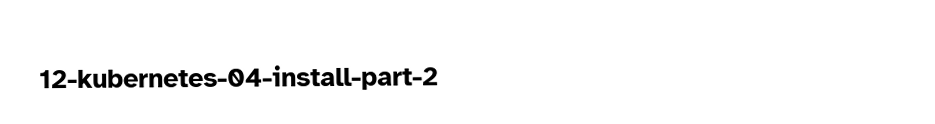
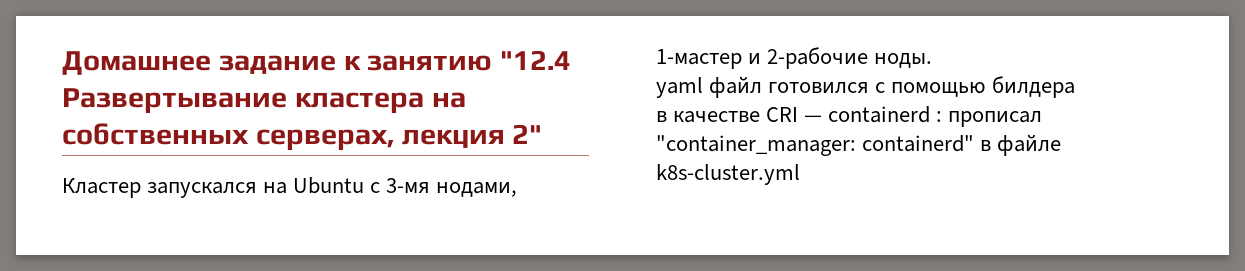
[39,64,439,93] 12-kubernetes-04-install-part-2 -> [62,50,572,75] [62,88,466,114] [62,123,543,151] [62,177,518,198] [656,47,933,69] [656,76,1076,98] [656,106,1043,127] [656,134,1062,156] [656,164,800,185] Домашнее задание к занятию "12.4 Развертывание кластера на собственных серверах, лекция 2" // Кластер запускался на Ubuntu с 3-мя нодами, 1-мастер и 2-рабочие ноды. // yaml файл готовился с помощью билдера // в качестве CRI — containerd : прописал "container_manager: containerd" в файле k8s-cluster.yml

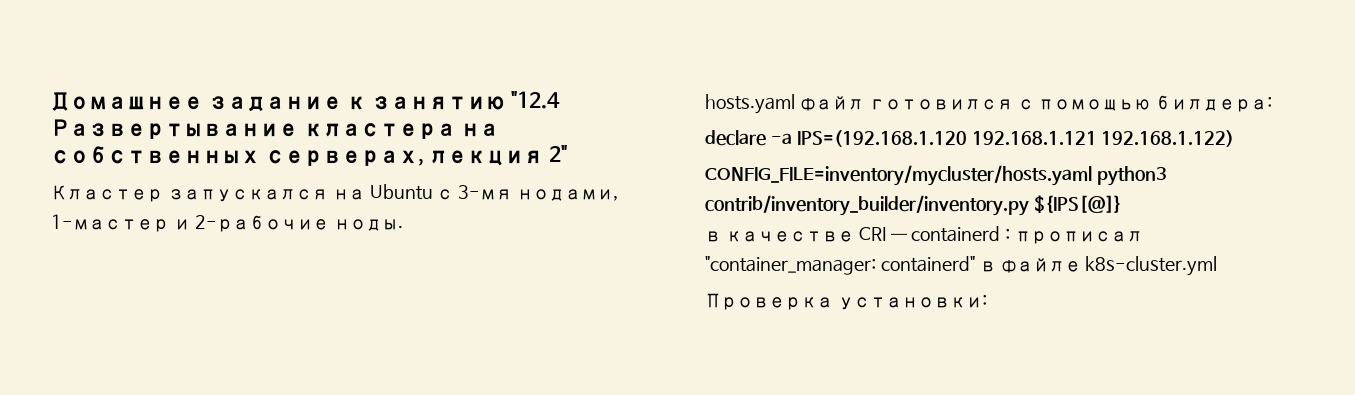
[656,77,703,98] yaml -> [705,94,795,114] hosts.yaml
[992,76,1076,98] билдера -> [1155,95,1273,112] [705,130,1235,147] [705,165,1167,186] [705,195,1122,216] билдера: // declare -a IPS=(192.168.1.120 192.168.1.121 192.168.1.122) // CONFIG_FILE=inventory/mycluster/hosts.yaml python3 contrib/inventory_builder/inventory.py ${IPS[@]}
(800, 174) none -> [705,293,987,310] // Проверка установки:

